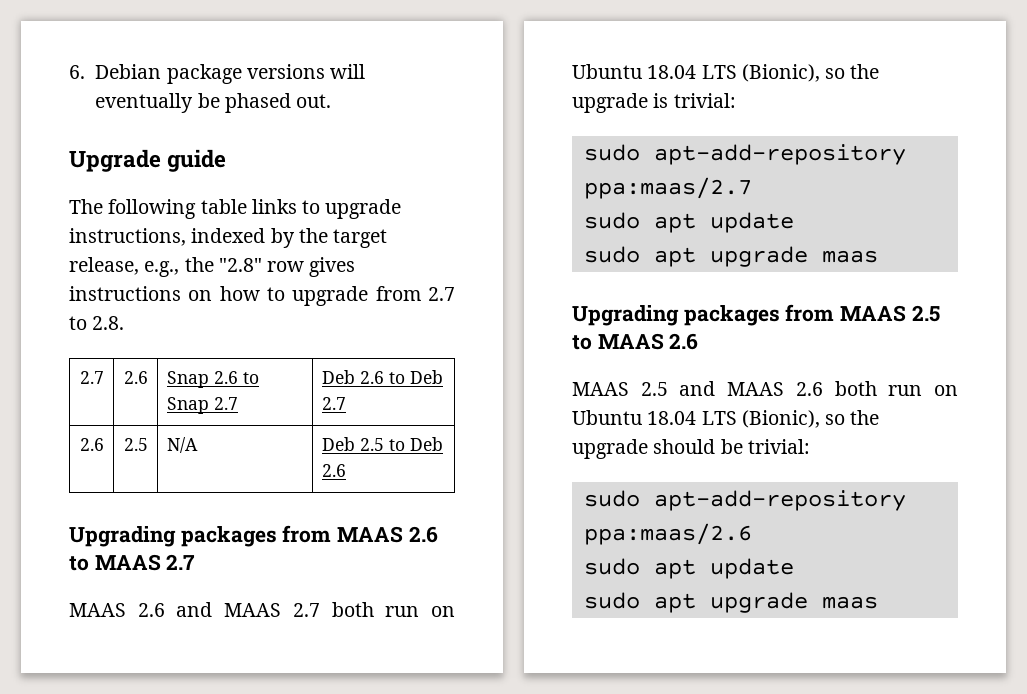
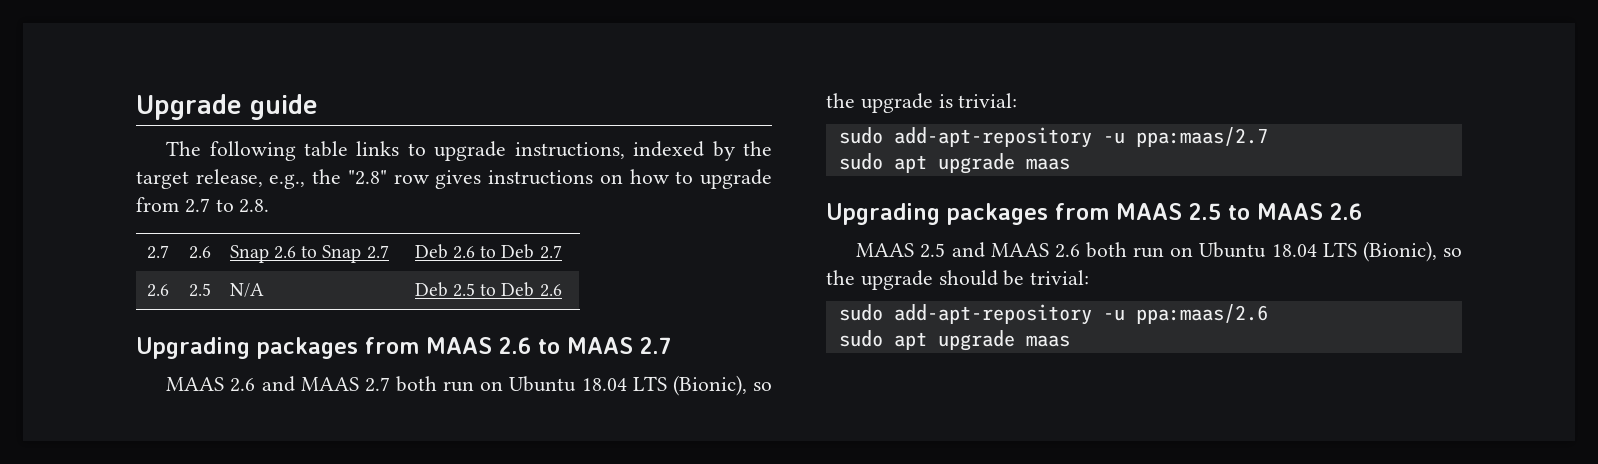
[69,64,366,84] [95,93,332,113] 6. Debian package versions will eventually be phased out. // -> (136, 107) none
[653,144,906,165] apt-add-repository -> [893,127,1125,148] add-apt-repository -u
[583,212,794,233] // sudo apt update -> (1268, 137) none
[653,490,906,511] apt-add-repository -> [893,304,1125,325] add-apt-repository -u
[583,558,794,579] // sudo apt update -> (1268, 314) none

